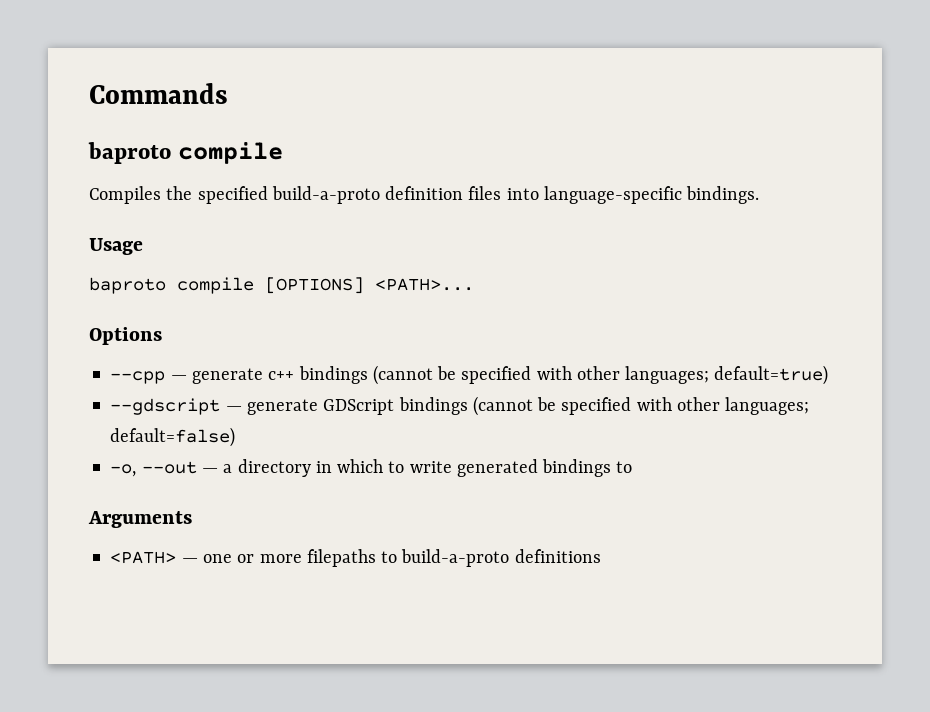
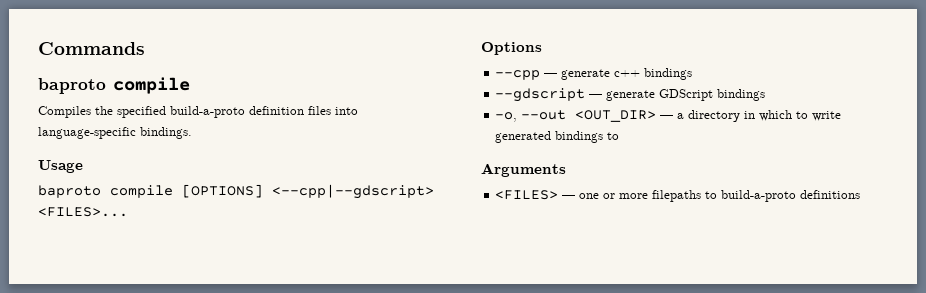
[375,278,474,291] <PATH>... -> [272,184,434,199] [38,207,128,217] <--cpp|--gdscript> <FILES>...
[372,365,829,385] (cannot be specified with other languages; default=true) -> (693, 74) none
[472,396,810,416] [110,427,236,447] (cannot be specified with other languages; default=false) -> (766, 95) none
(197, 467) none -> [575,110,657,122] <OUT_DIR>
[110,551,177,564] <PATH> -> [495,190,559,200] <FILES>

